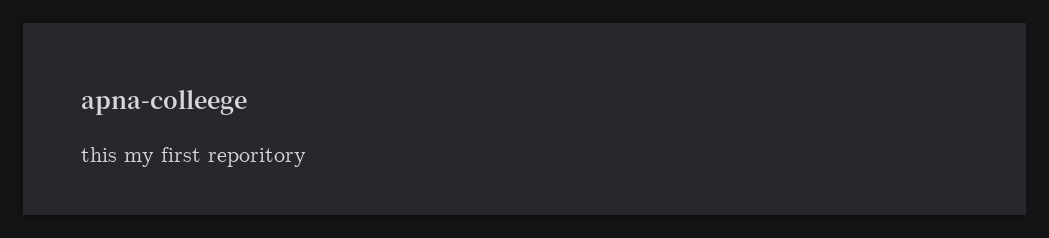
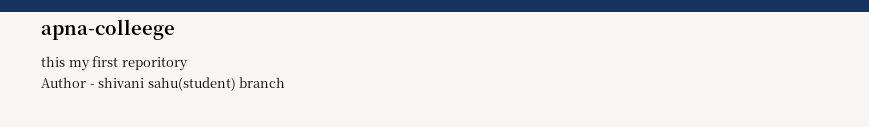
(306, 157) none -> [41,77,286,91] // Author - shivani sahu(student) branch

